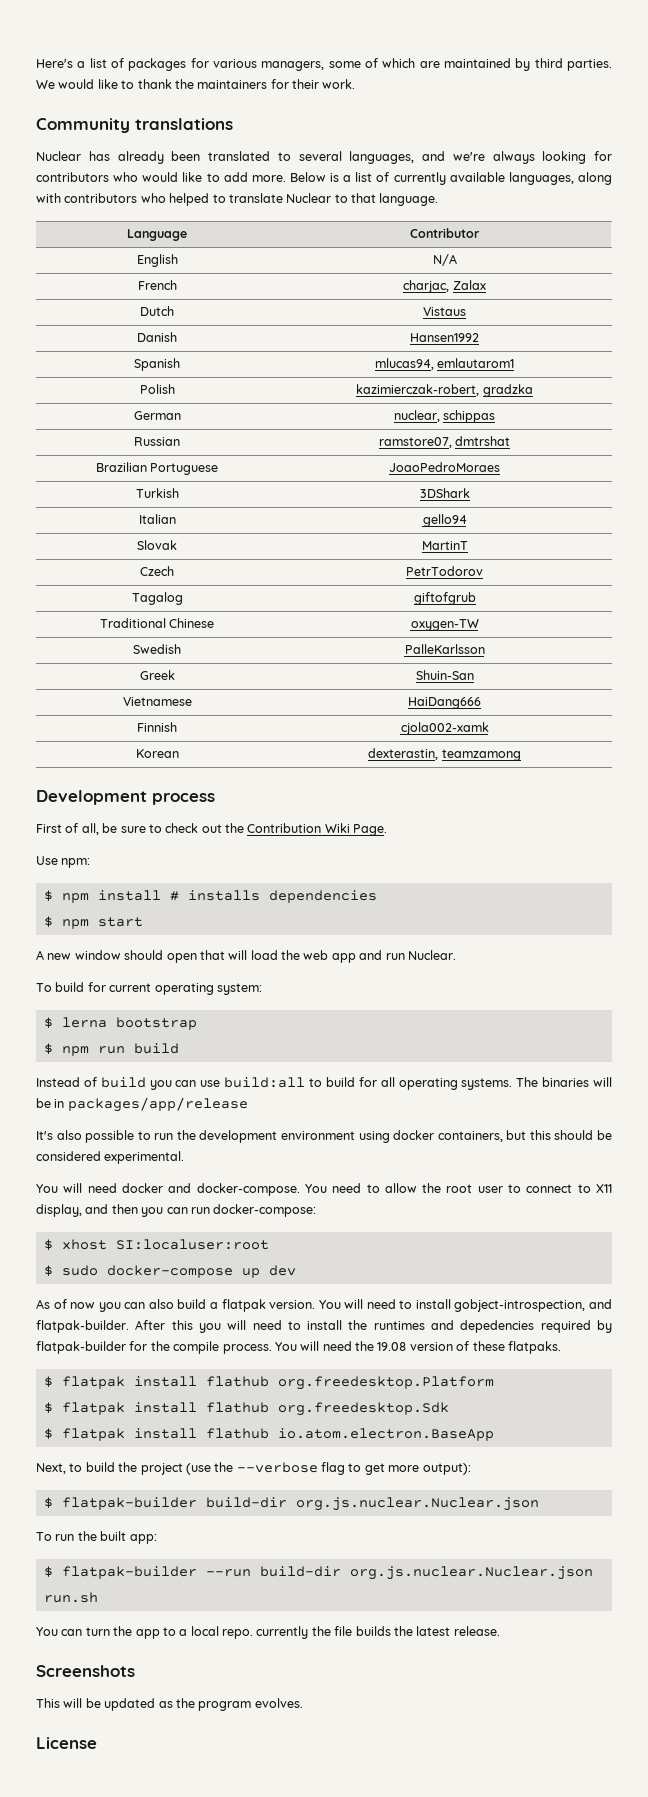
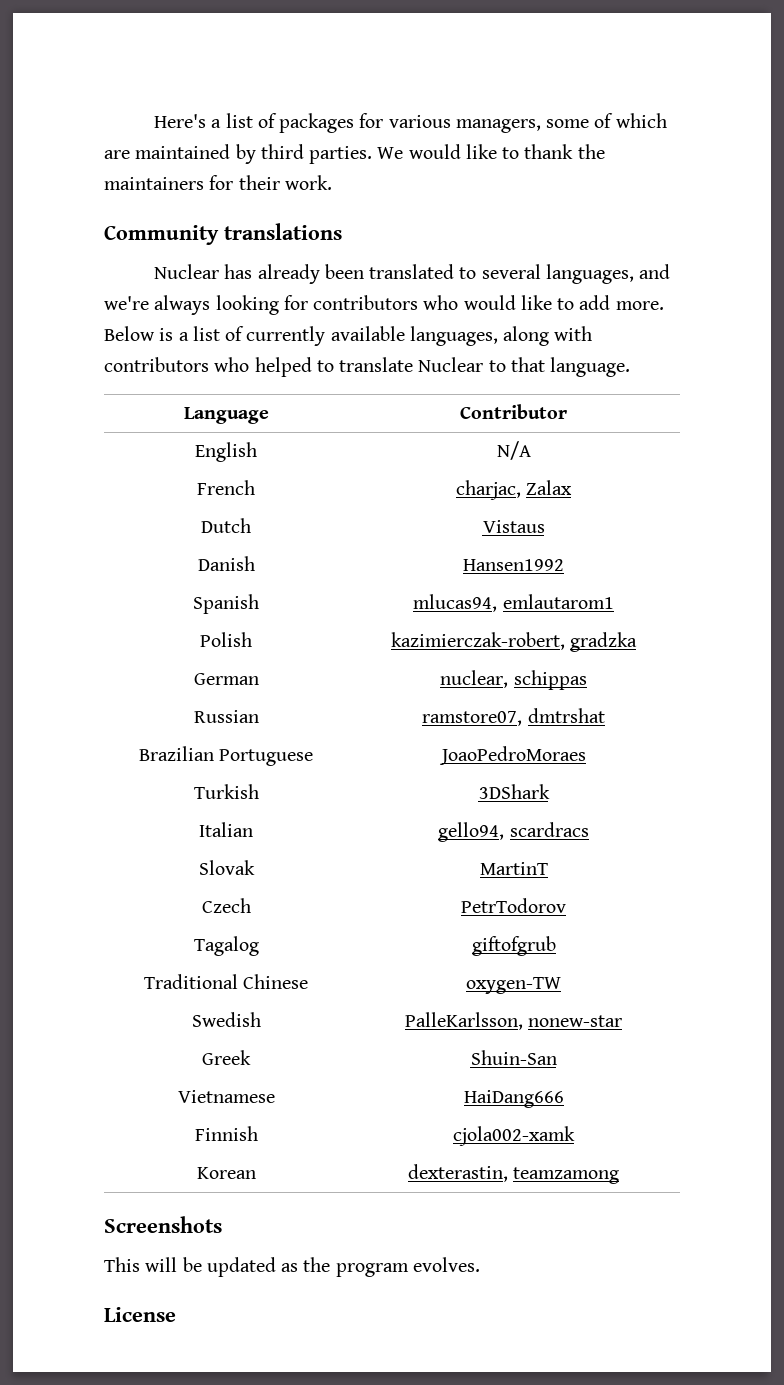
[422,514,467,527] gello94 -> [438,822,589,842] gello94, scardracs
[404,644,485,654] PalleKarlsson -> [404,1012,623,1030] PalleKarlsson, nonew-star
[36,790,215,805] [36,823,388,836] [36,856,91,868] [43,890,377,903] [43,916,143,929] [36,950,456,963] [36,982,262,995] [43,1017,197,1030] [43,1043,179,1056] [36,1077,613,1090] [36,1097,248,1112] [36,1130,612,1143] [36,1151,185,1164] [36,1183,612,1196] [36,1204,317,1217] [43,1239,269,1250] [43,1265,296,1278] [36,1299,612,1312] [36,1320,613,1333] [36,1341,561,1354] [43,1376,494,1390] [43,1402,449,1416] [43,1428,494,1441] [36,1462,471,1475] [43,1497,539,1511] [36,1531,157,1544] [43,1566,593,1580] [43,1592,98,1603] [36,1626,500,1639] // Development process // First of all, be sure to check out the Contribution Wiki Page. // Use npm: // $ npm install # installs dependencies // $ npm start // A new window should open that will load the web app and run Nuclear. // To build for current operating system: // $ lerna bootstrap // $ npm run build // Instead of build you can use build:all to build for all operating systems. The binaries will be in packages/app/release // It's also possible to run the development environment using docker containers, but this should be considered experimental. // You will need docker and docker-compose. You need to allow the root user to connect to X11 display, and then you can run docker-compose: // $ xhost SI:localuser:root // $ sudo docker-compose up dev // As of now you can also build a flatpak version. You will need to install gobject-introspection, and flatpak-builder. After this you will need to install the runtimes and depedencies required by flatpak-builder for the compile process. You will need the 19.08 version of these flatpaks. // $ flatpak install flathub org.freedesktop.Platform // $ flatpak install flathub org.freedesktop.Sdk // $ flatpak install flathub io.atom.electron.BaseApp // Next, to build the project (use the --verbose flag to get more output): // $ flatpak-builder build-dir org.js.nuclear.Nuclear.json // To run the built app: // $ flatpak-builder --run build-dir org.js.nuclear.Nuclear.json run.sh // You can turn the app to a local repo. currently the file builds the latest release. -> (620, 1175) none

